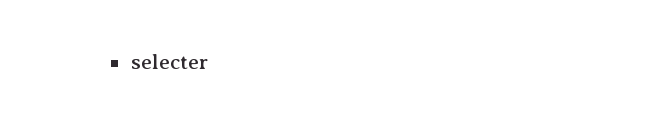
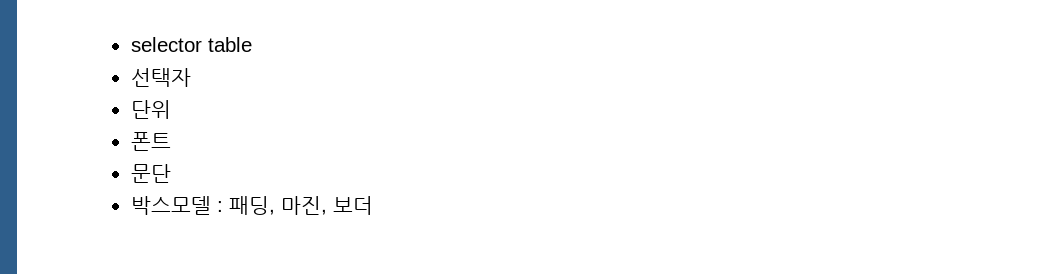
[130,54,208,69] selecter -> [130,37,252,52] [130,68,191,87] [130,100,171,119] [130,132,171,151] [130,164,171,183] [130,196,373,215] selector table // 선택자 // 단위 // 폰트 // 문단 // 박스모델 : 패딩, 마진, 보더

